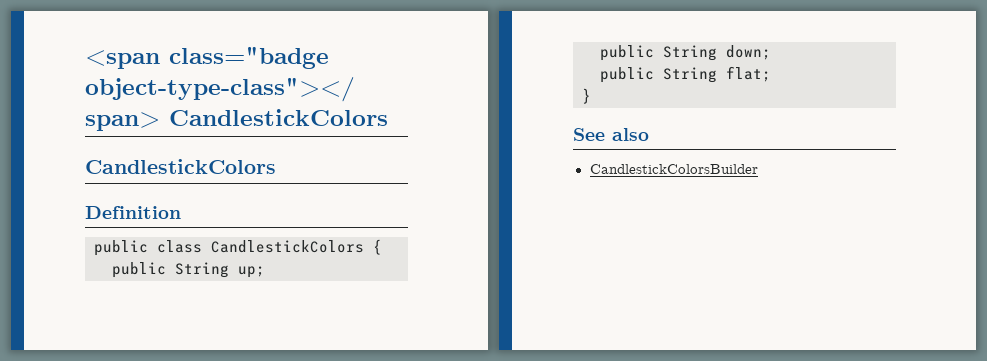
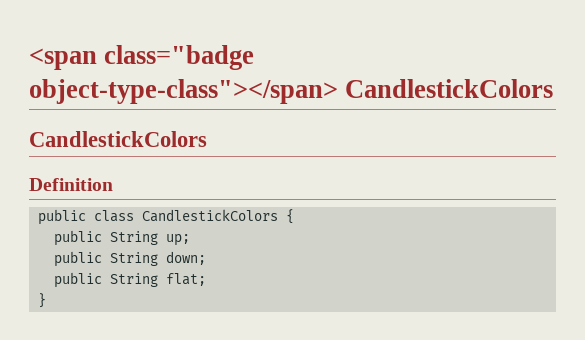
[573,128,649,141] [589,164,758,174] // See also // CandlestickColorsBuilder -> (46, 300) none

